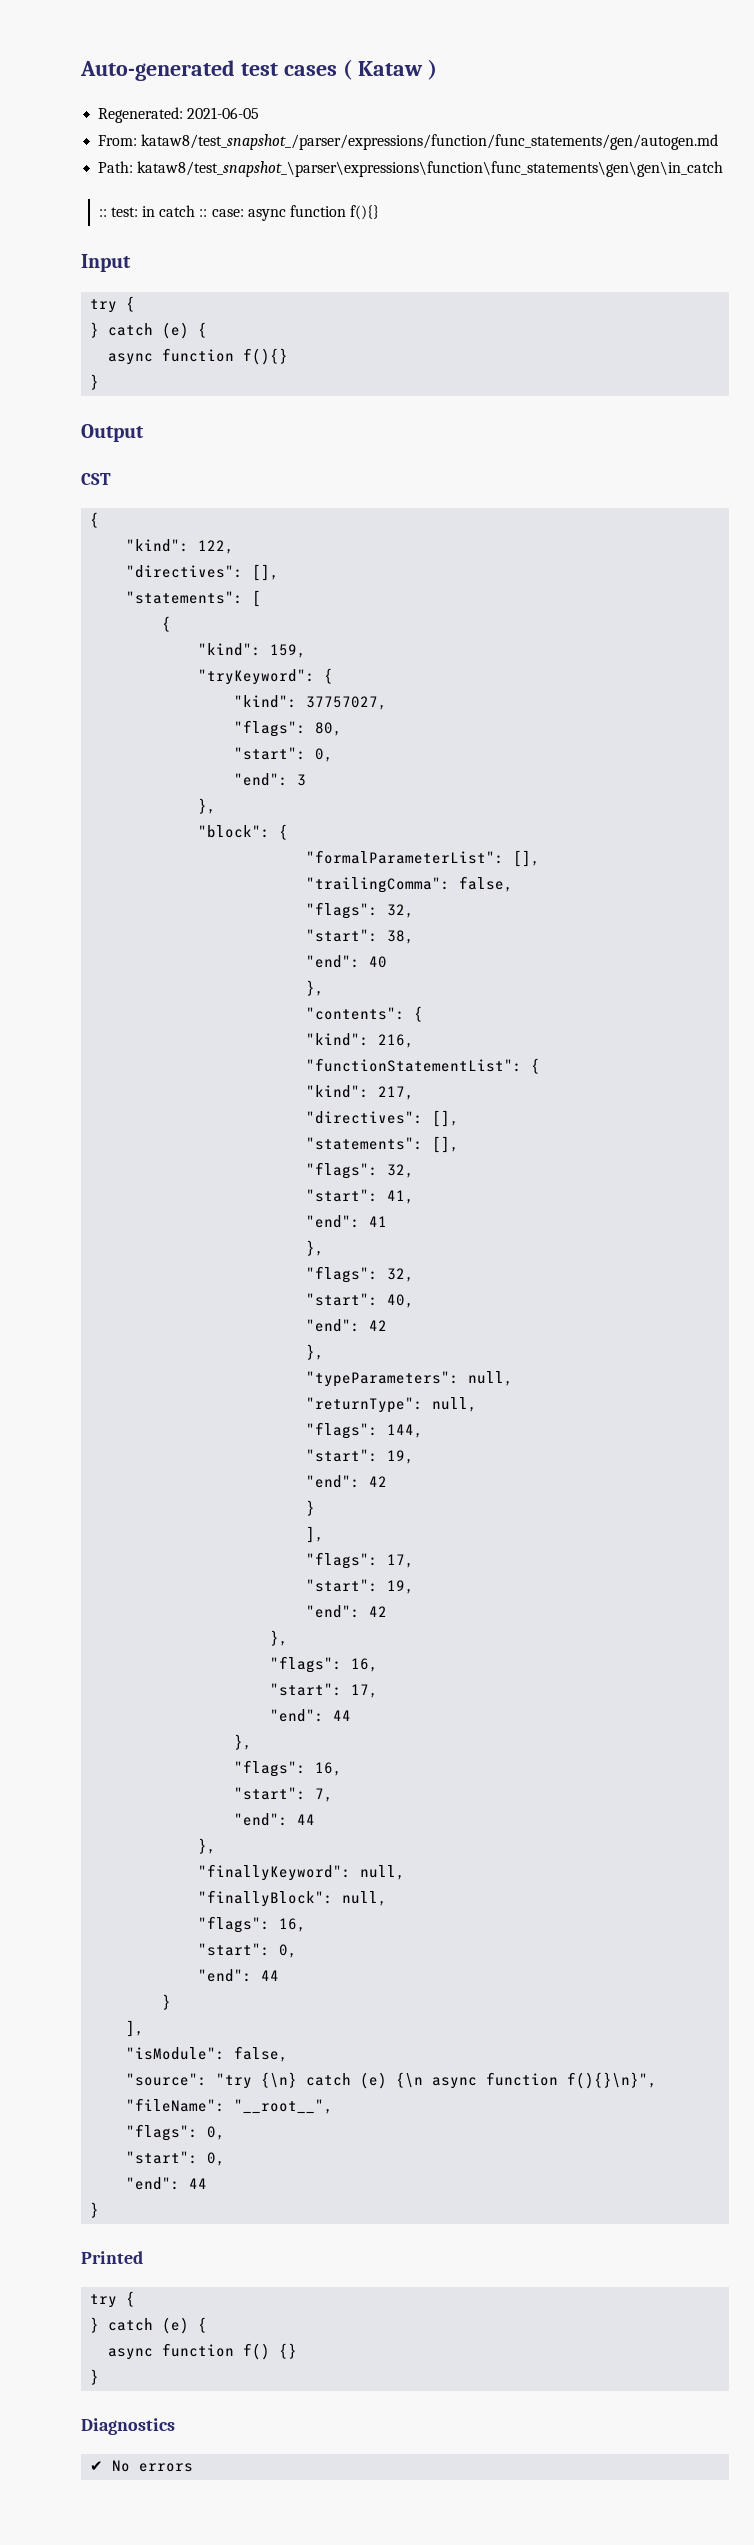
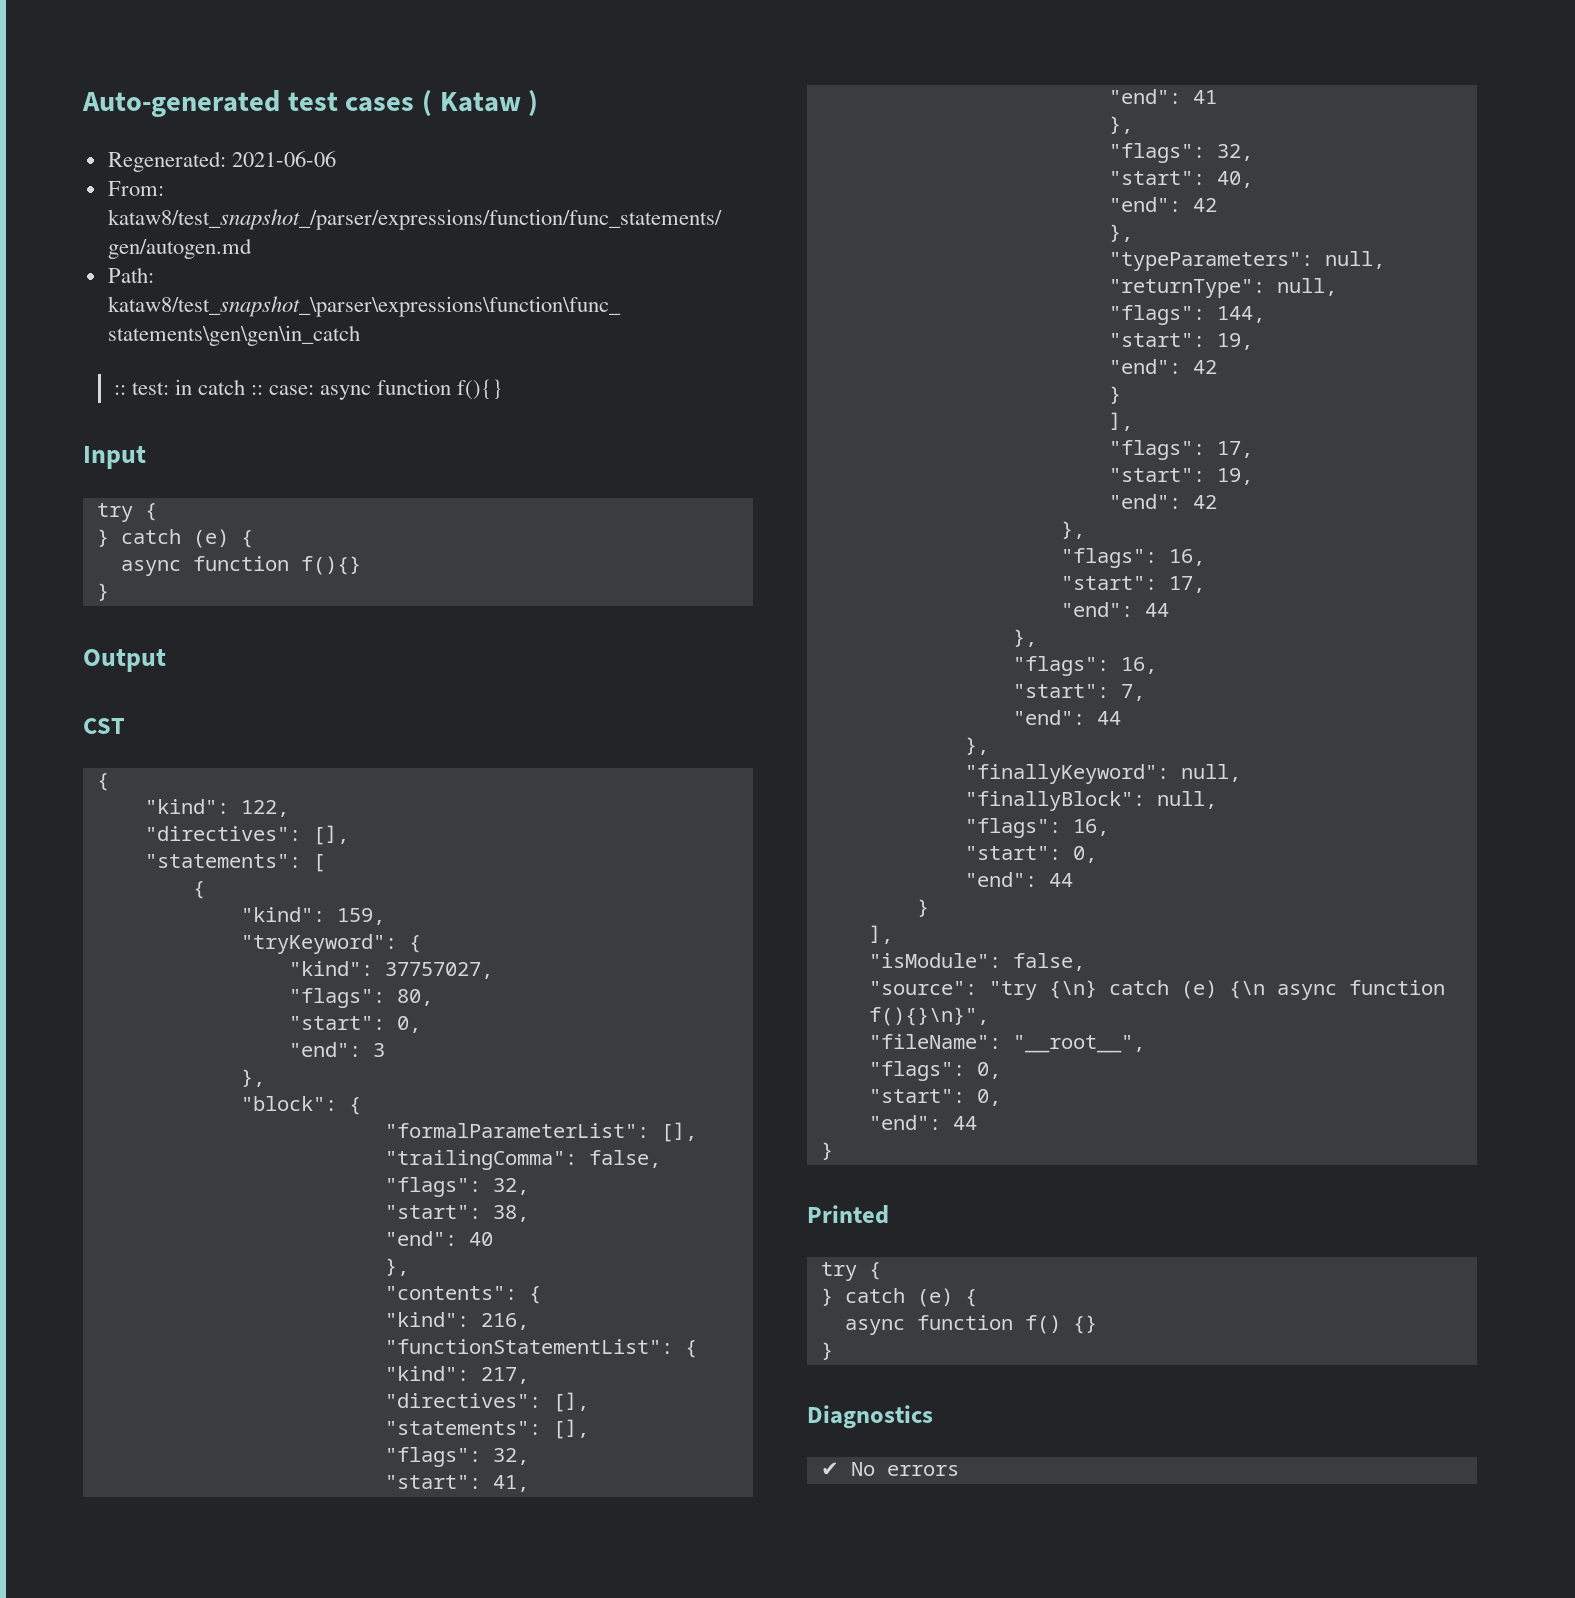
[187,107,260,119] 2021-06-05 -> [231,151,336,167] 2021-06-06

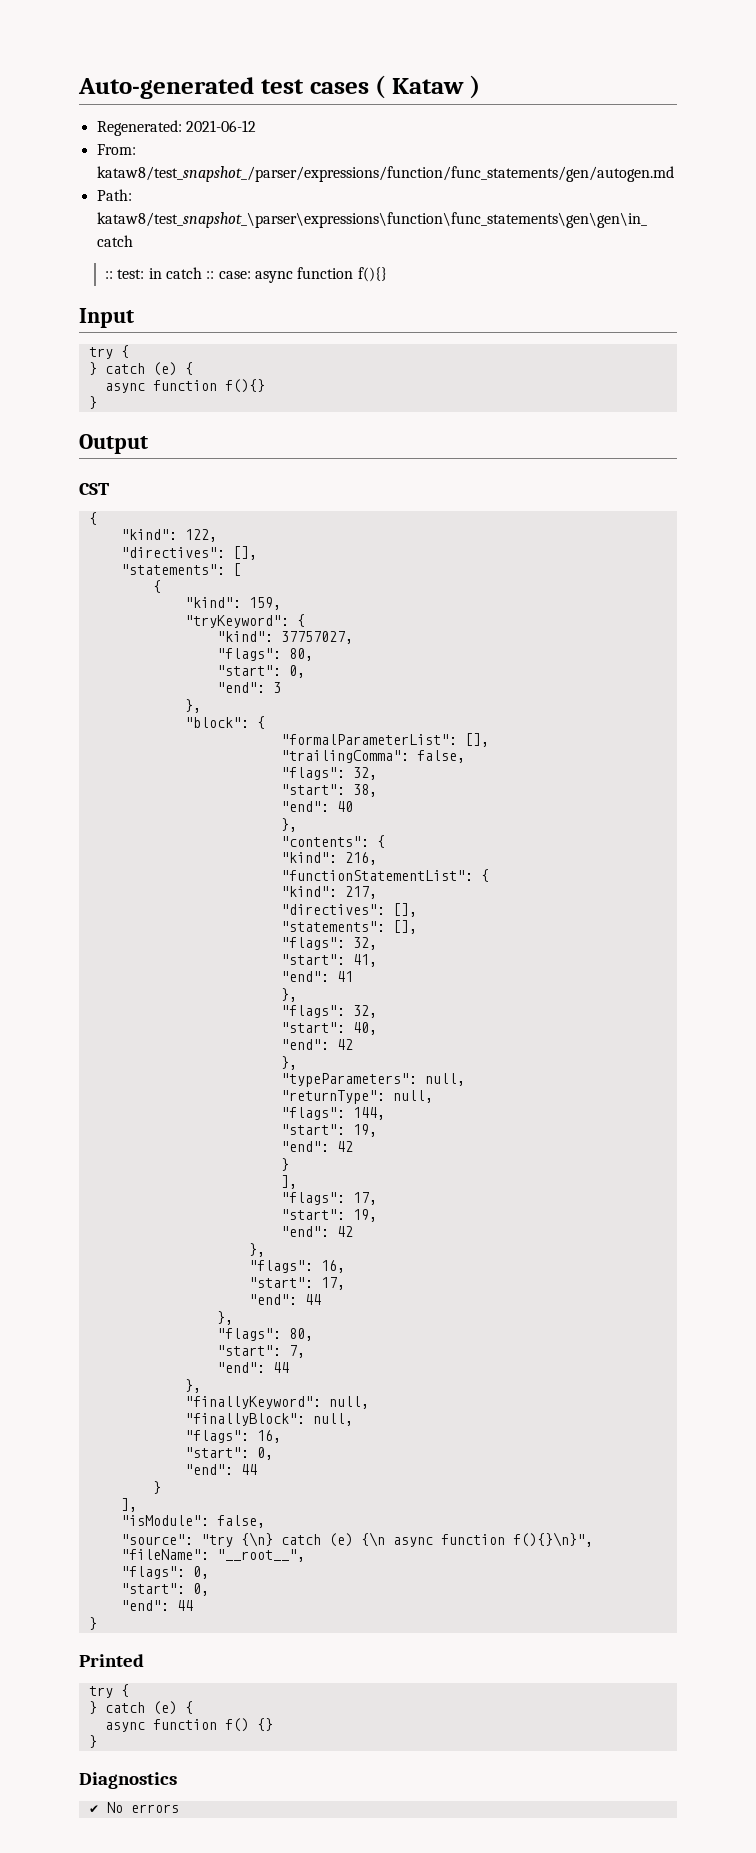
[231,151,336,167] 2021-06-06 -> [185,120,256,132] 2021-06-12
[1120,657,1157,674] 16, -> [288,1328,313,1341] 80,

